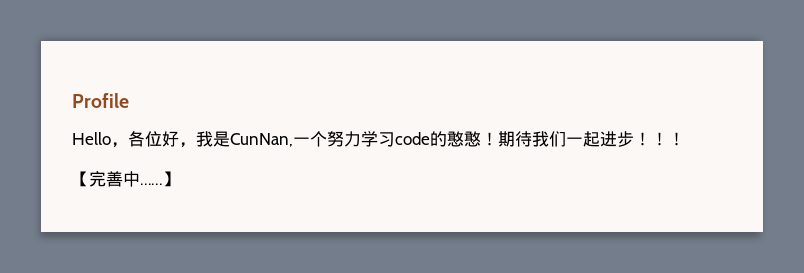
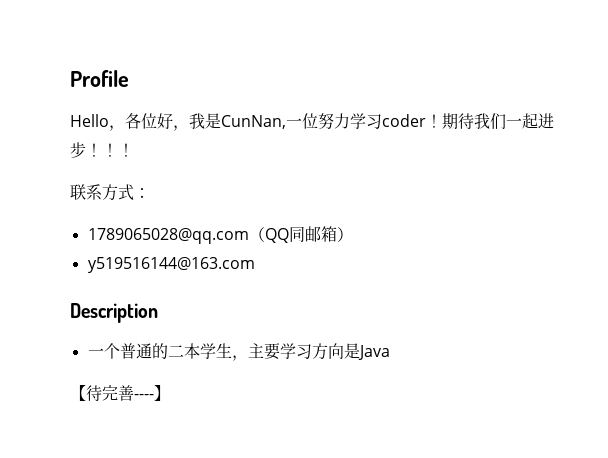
[310,131,327,147] 个 -> [302,113,318,129] 位
[395,131,481,147] code的憨憨 -> [382,114,426,127] coder
[72,171,162,187] 【完善中…… -> [70,184,150,201] [87,226,353,244] [87,257,255,273] [70,303,158,323] [87,343,390,361] [70,385,154,401] 联系方式： // 1789065028@qq.com（QQ同邮箱） // y519516144@163.com // Description // 一个普通的二本学生，主要学习方向是Java // 【待完善----

